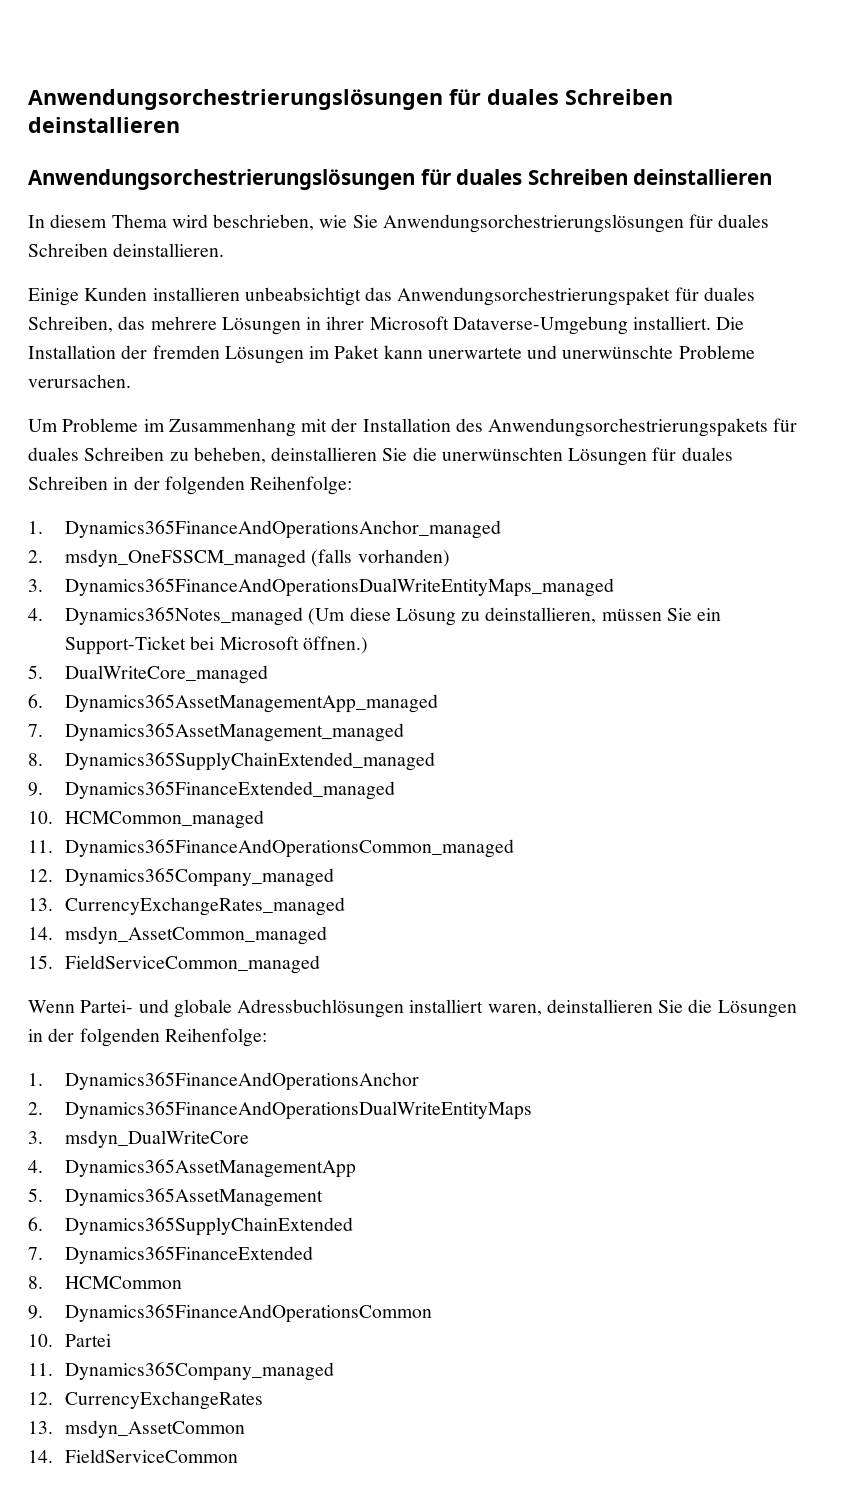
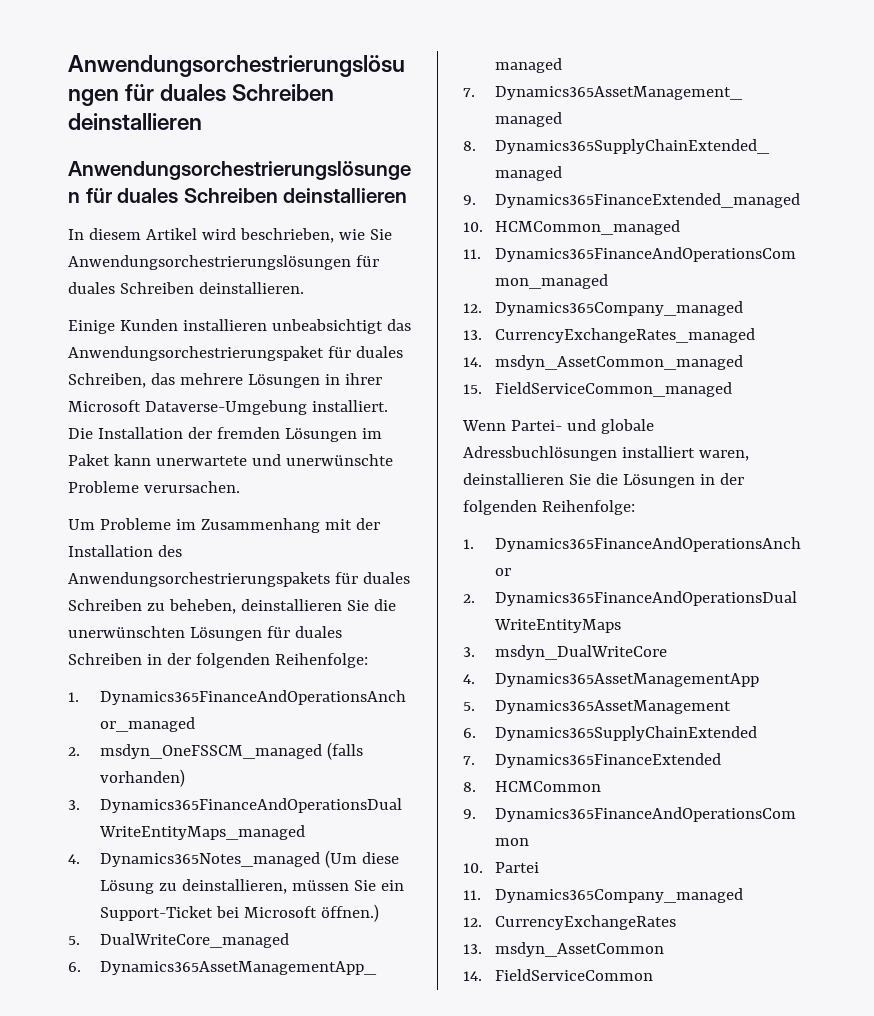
[111,214,167,228] Thema -> [145,228,197,240] Artikel

